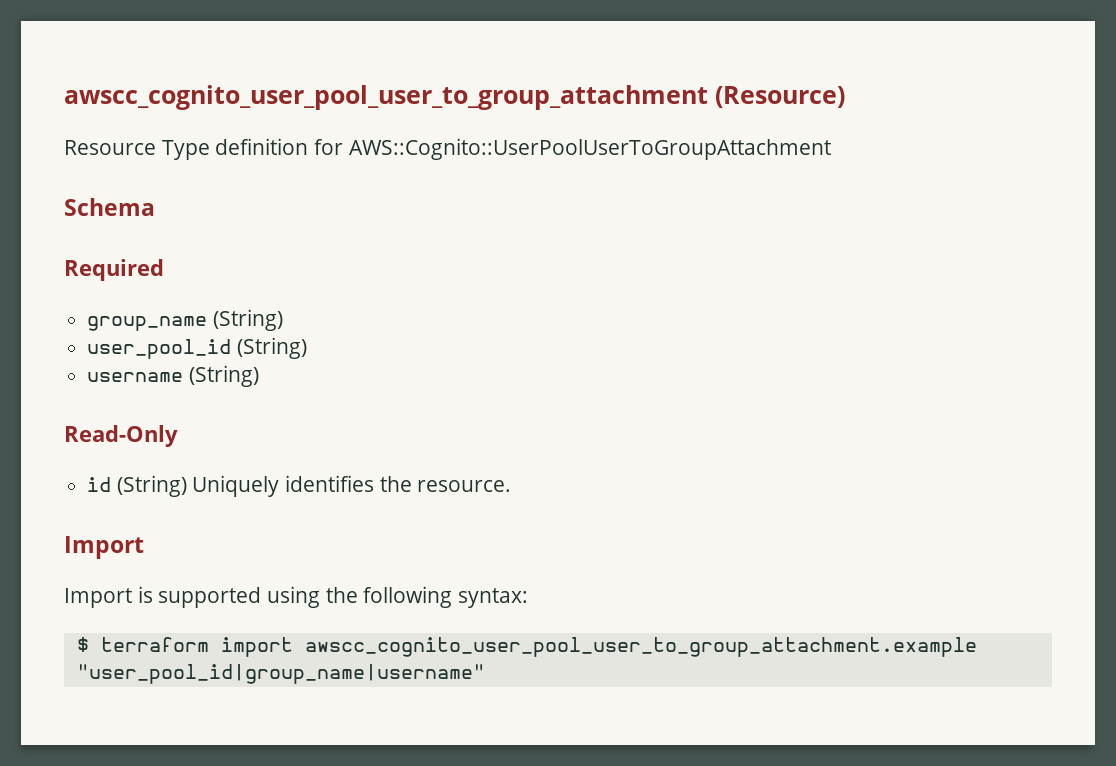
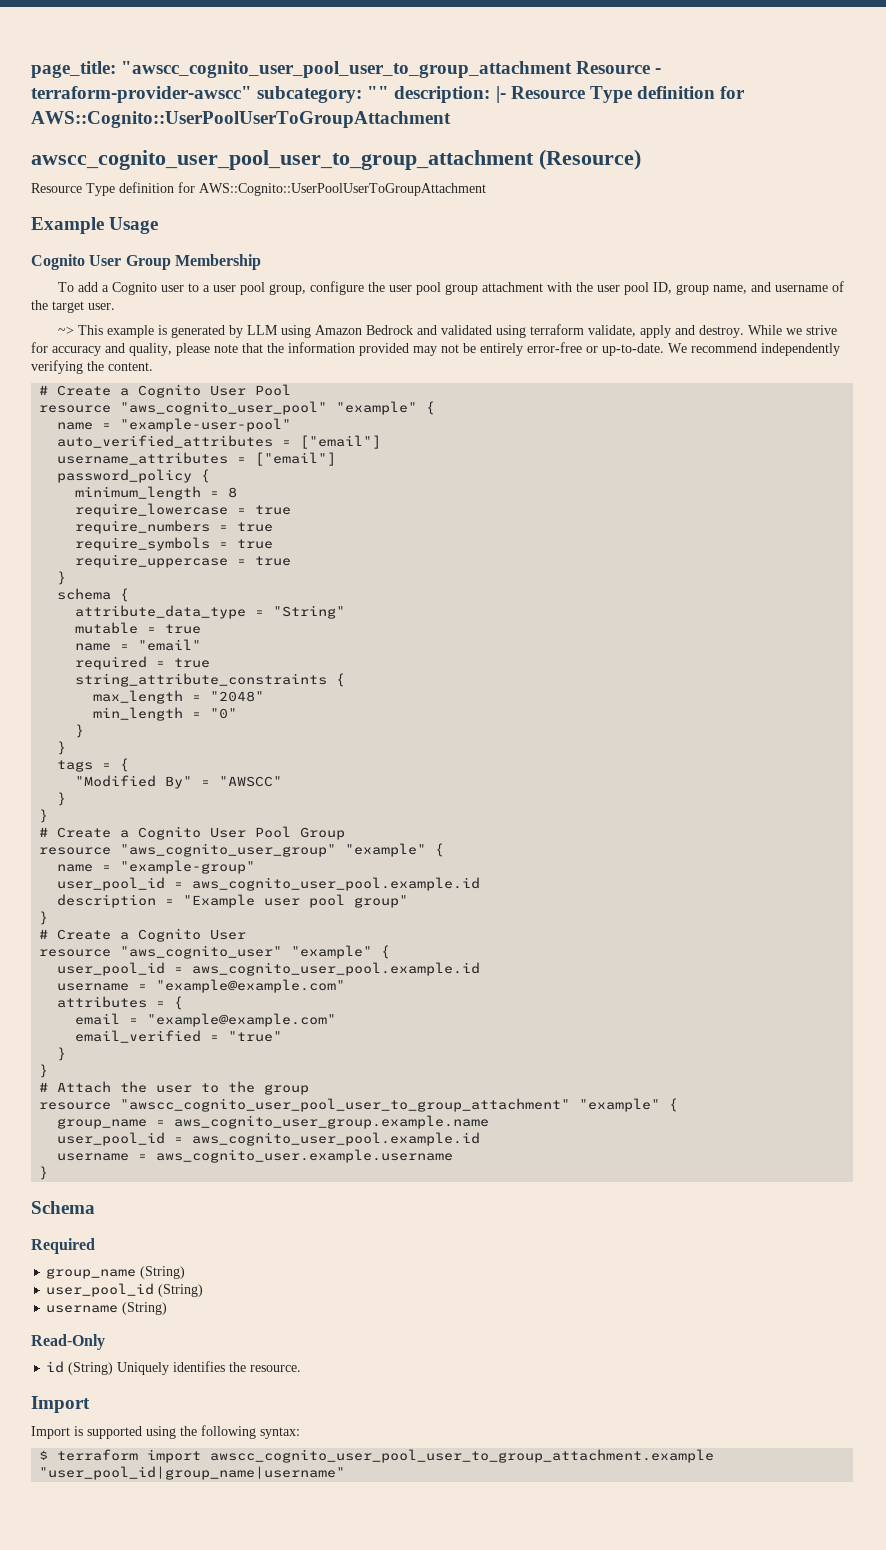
(64, 97) none -> [31,61,662,78] [31,86,746,103] [31,111,451,128] page_title: "awscc_cognito_user_pool_user_to_group_attachment Resource - terraform-provider-awscc" subcategory: "" description: |- Resource Type definition for AWS::Cognito::UserPoolUserToGroupAttachment //
(831, 149) none -> [31,217,159,234] [31,254,261,270] [58,281,845,295] [31,300,115,313] [58,324,838,338] [31,342,840,356] [31,360,153,374] [39,384,292,398] [39,401,436,415] [57,418,292,432] [57,435,382,449] [57,452,337,466] [57,469,211,483] [75,486,238,500] [75,503,292,517] [75,520,274,534] [75,537,274,551] [75,554,292,568] [57,571,67,585] [57,588,130,602] [75,605,346,619] [75,622,202,634] [75,639,202,651] [75,656,211,670] [75,673,346,687] [93,690,265,704] [93,707,238,721] [75,724,85,738] [57,741,67,755] [57,758,130,772] [75,775,283,789] [57,792,67,806] [39,809,49,823] [39,826,346,840] [39,843,445,857] [57,860,256,874] [57,877,481,891] [57,894,409,908] [39,911,49,925] [39,928,247,942] [39,945,391,959] [57,962,481,976] [57,979,346,993] [57,996,184,1010] [75,1013,337,1027] [75,1030,283,1043] [57,1047,67,1061] [39,1064,49,1078] [39,1081,310,1095] [39,1098,679,1112] [57,1115,490,1129] [57,1132,481,1146] [57,1149,454,1163] [39,1166,49,1180] // Example Usage // Cognito User Group Membership // To add a Cognito user to a user pool group, configure the user pool group attachment with the user pool ID, group name, and username of the target user. // ~> This example is generated by LLM using Amazon Bedrock and validated using terraform validate, apply and destroy. While we strive for accuracy and quality, please note that the information provided may not be entirely error-free or up-to-date. We recommend independently verifying the content. // # Create a Cognito User Pool // resource "aws_cognito_user_pool" "example" { // name = "example-user-pool" // auto_verified_attributes = ["email"] // username_attributes = ["email"] // password_policy { // minimum_length = 8 // require_lowercase = true // require_numbers = true // require_symbols = true // require_uppercase = true // } // schema { // attribute_data_type = "String" // mutable = true // name = "email" // required = true // string_attribute_constraints { // max_length = "2048" // min_length = "0" // } // } // tags = { // "Modified By" = "AWSCC" // } // } // # Create a Cognito User Pool Group // resource "aws_cognito_user_group" "example" { // name = "example-group" // user_pool_id = aws_cognito_user_pool.example.id // description = "Example user pool group" // } // # Create a Cognito User // resource "aws_cognito_user" "example" { // user_pool_id = aws_cognito_user_pool.example.id // username = "example@example.com" // attributes = { // email = "example@example.com" // email_verified = "true" // } // } // # Attach the user to the group // resource "awscc_cognito_user_pool_user_to_group_attachment" "example" { // group_name = aws_cognito_user_group.example.name // user_pool_id = aws_cognito_user_pool.example.id // username = aws_cognito_user.example.username // }

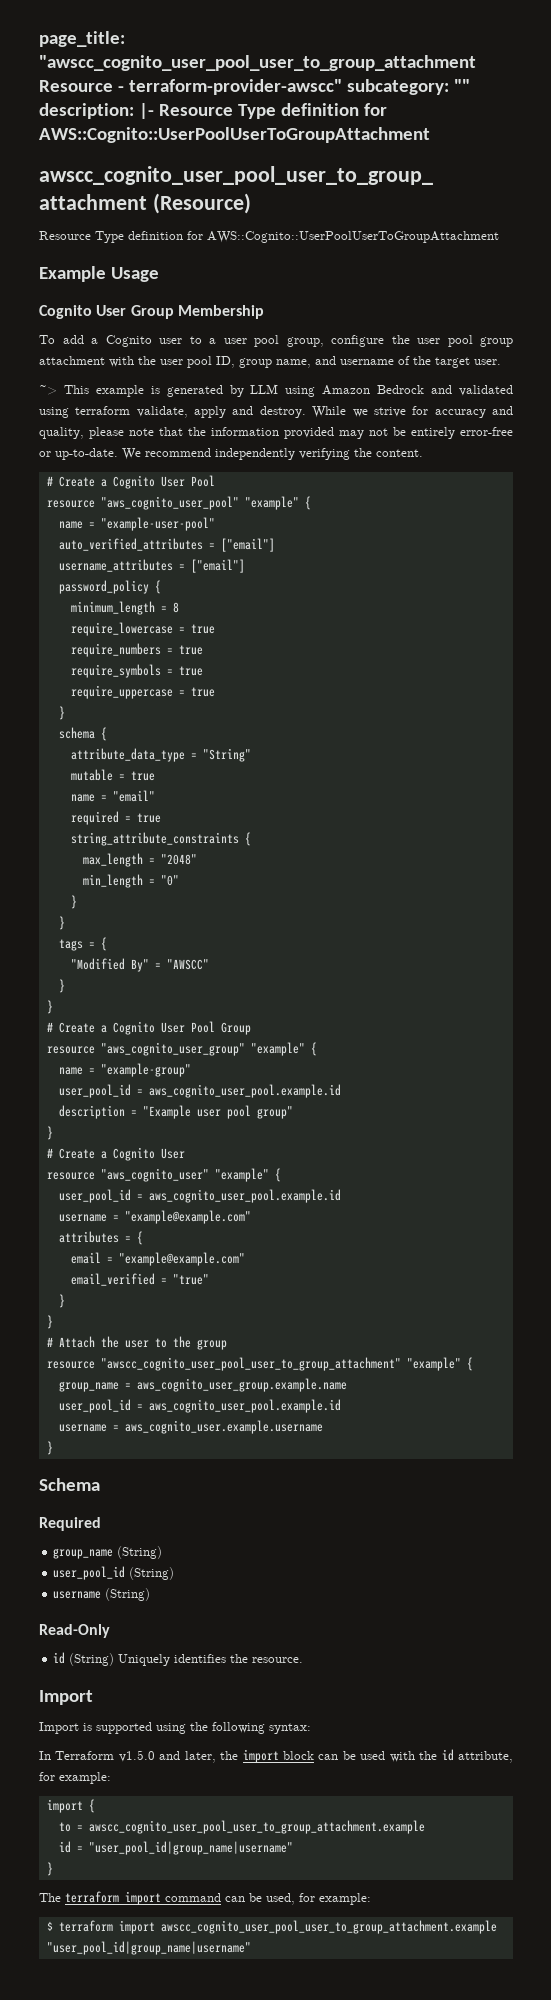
(300, 1433) none -> [39,1749,513,1763] [39,1772,111,1784] [46,1799,95,1813] [58,1820,425,1834] [58,1841,293,1855] [46,1862,53,1876] [39,1891,371,1905] // In Terraform v1.5.0 and later, the import block can be used with the id attribute, for example: // import { // to = awscc_cognito_user_pool_user_to_group_attachment.example // id = "user_pool_id|group_name|username" // } // The terraform import command can be used, for example:

